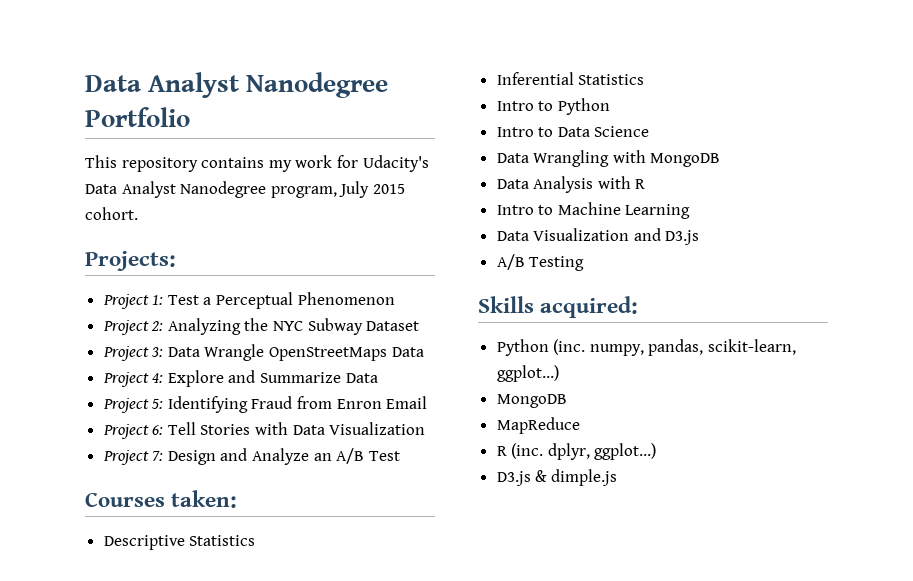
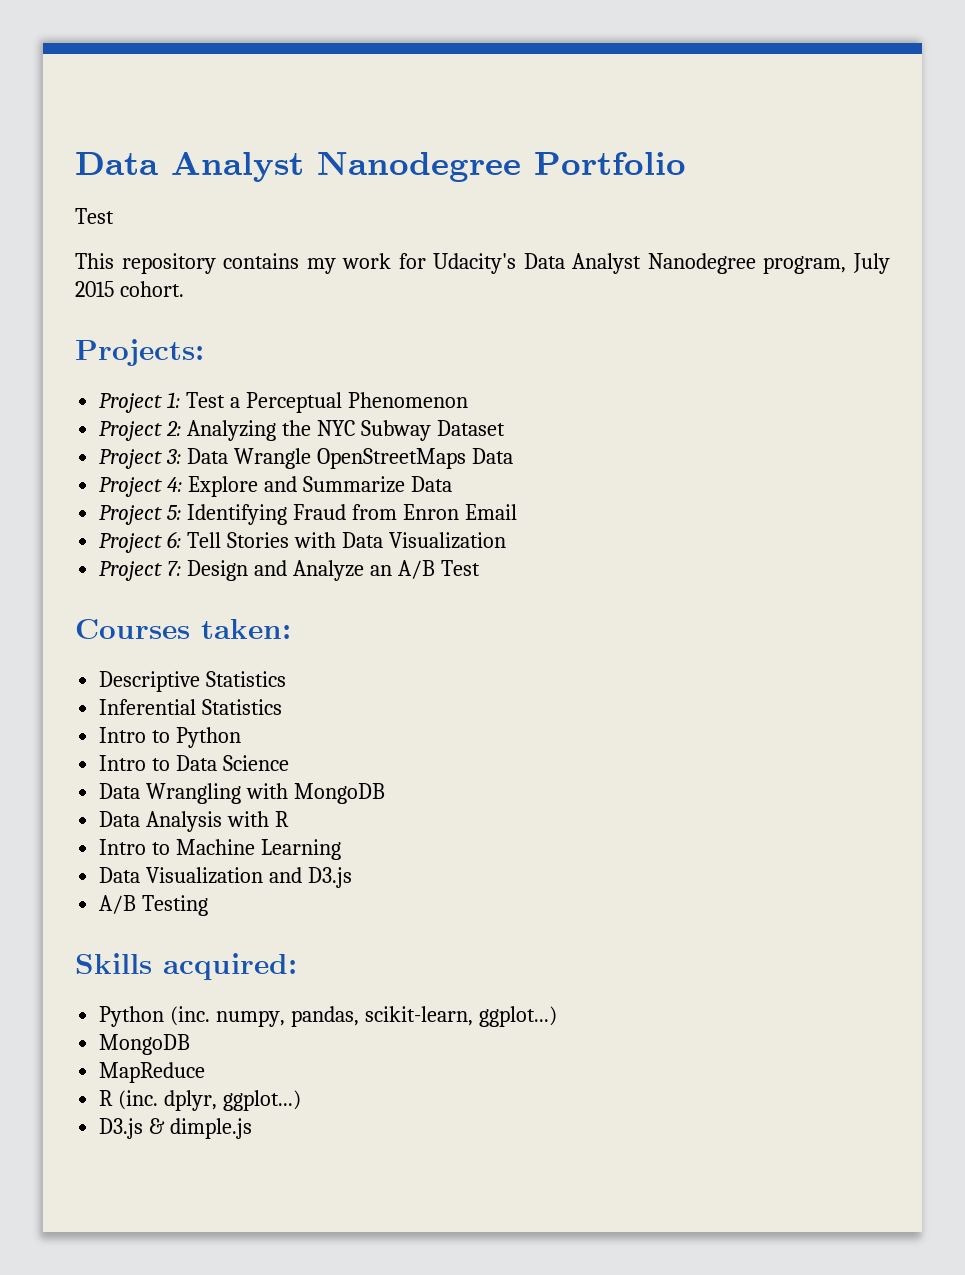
(190, 117) none -> [75,208,114,224] // Test

